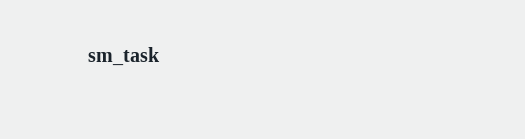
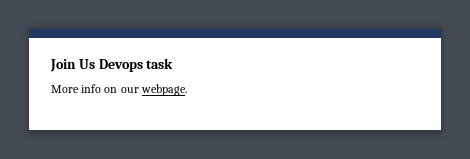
[88,47,160,66] sm_task -> [50,58,174,72] [51,84,187,96] Join Us Devops task // More info on our webpage.

